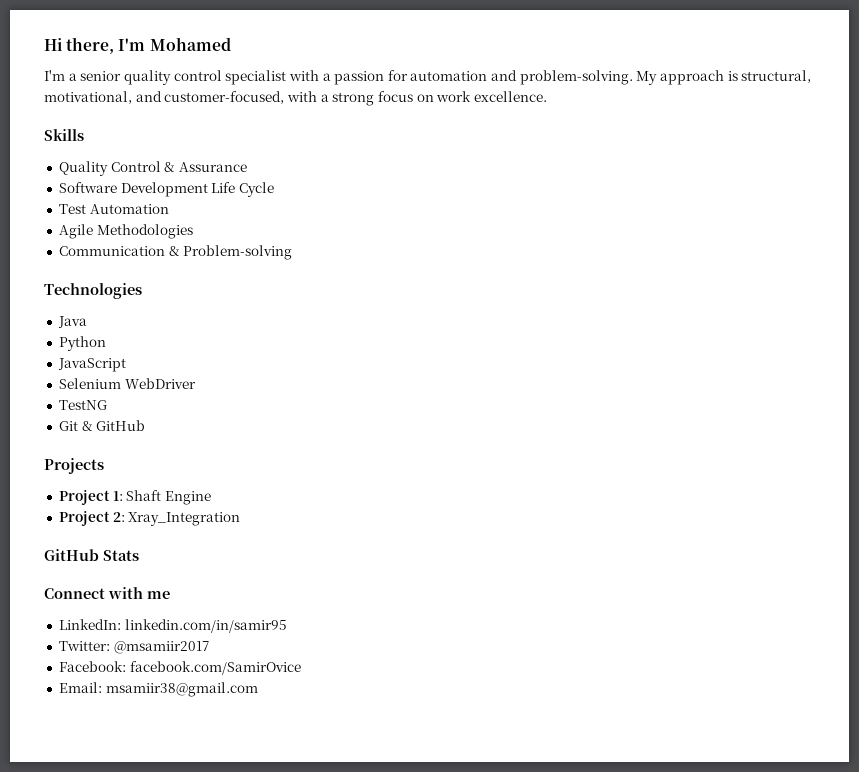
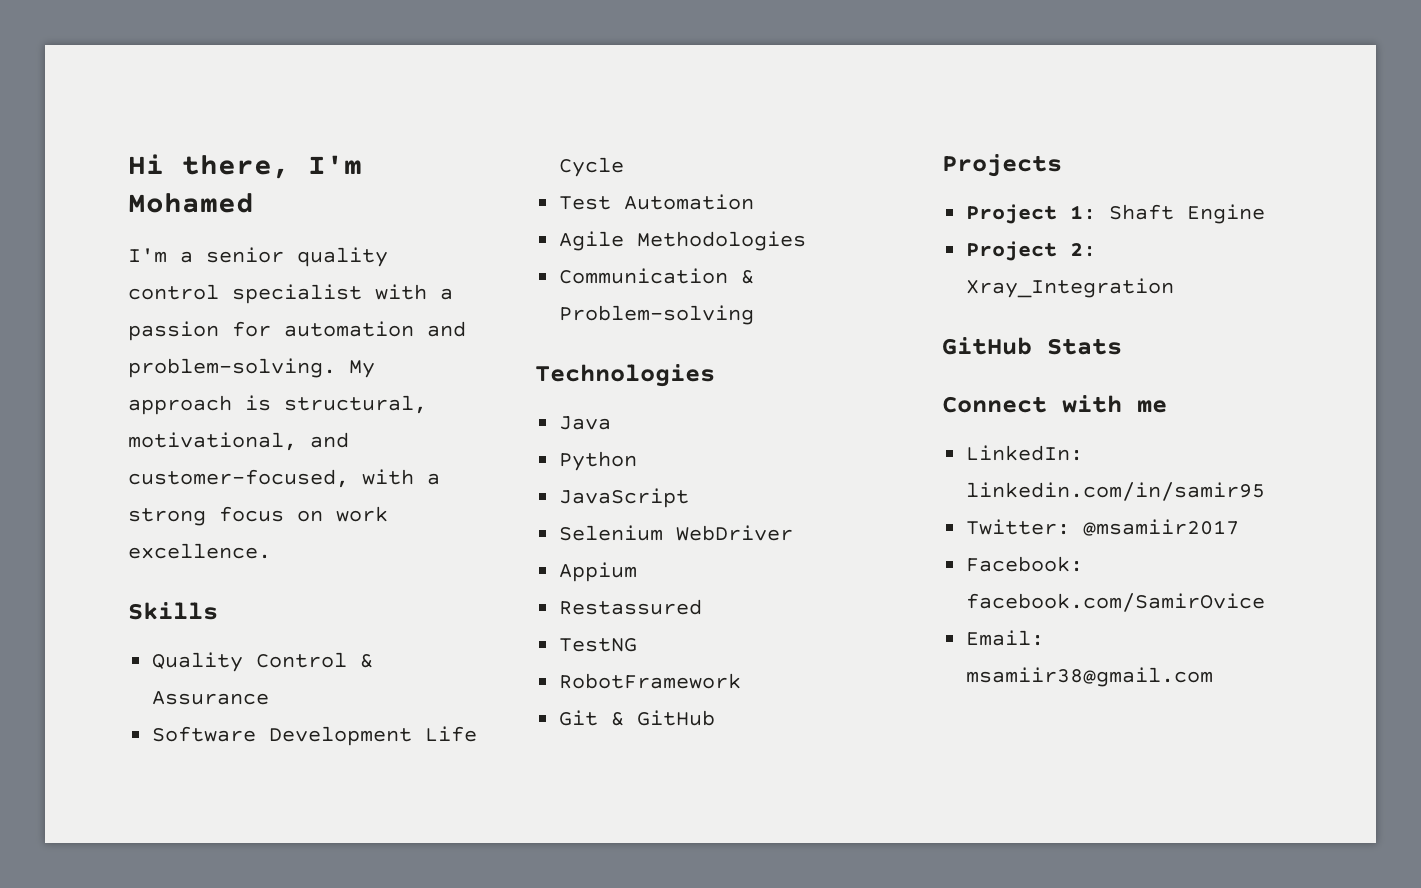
(196, 383) none -> [559,562,638,582] [559,599,703,615] // Appium // Restassured
(107, 405) none -> [559,673,742,689] // RobotFramework

